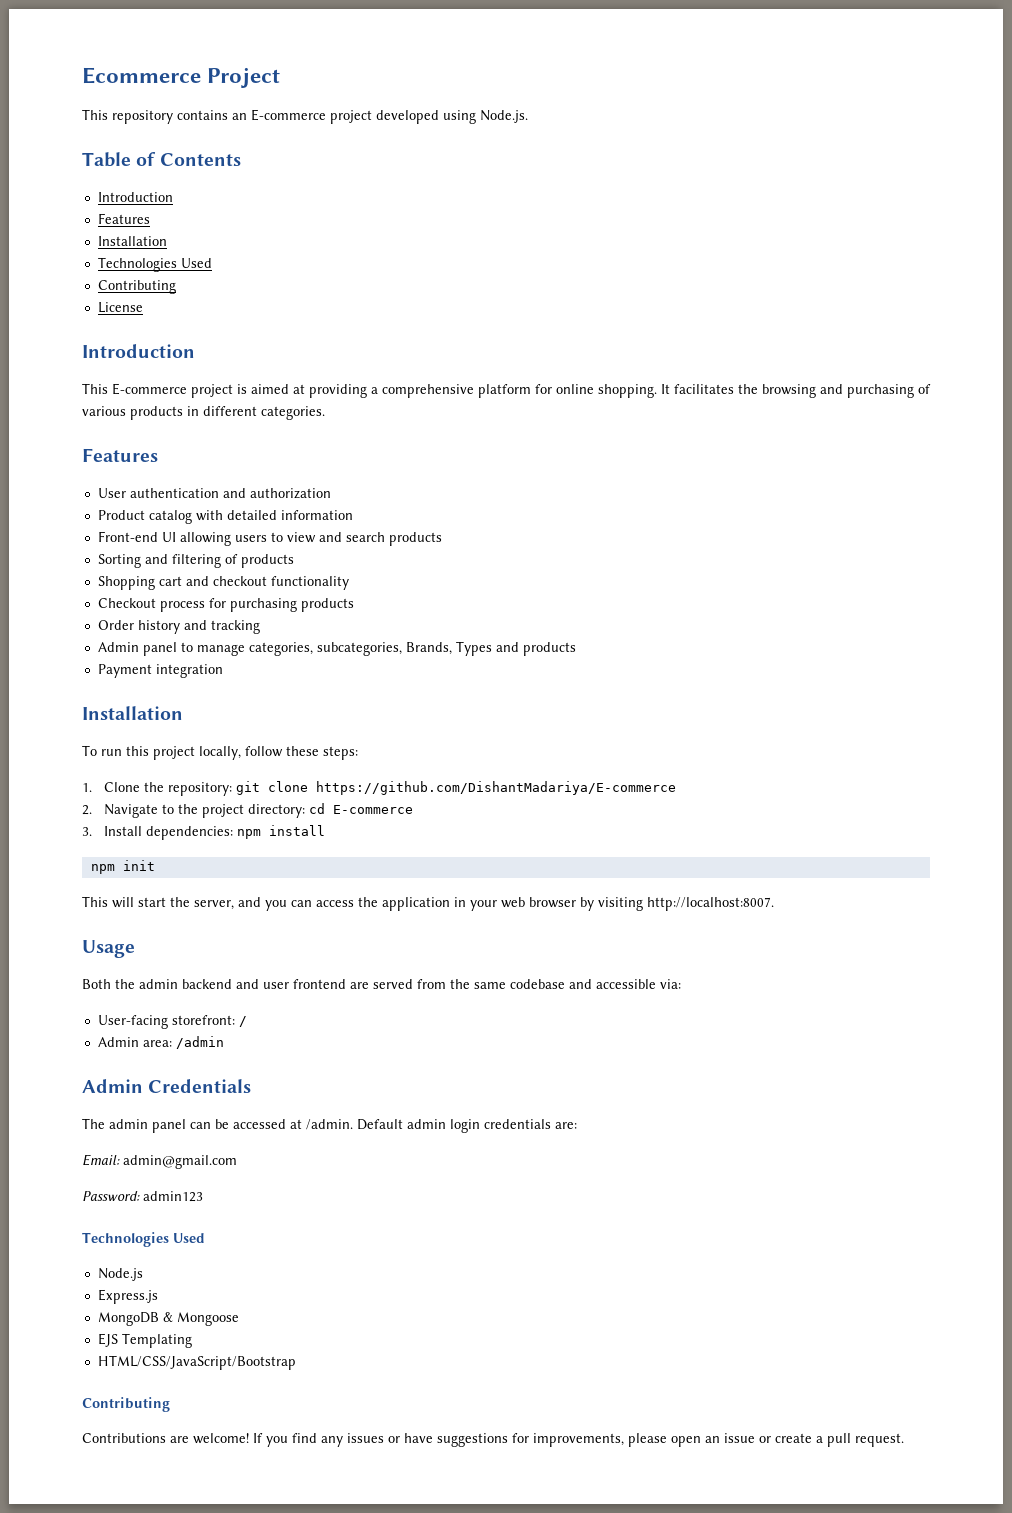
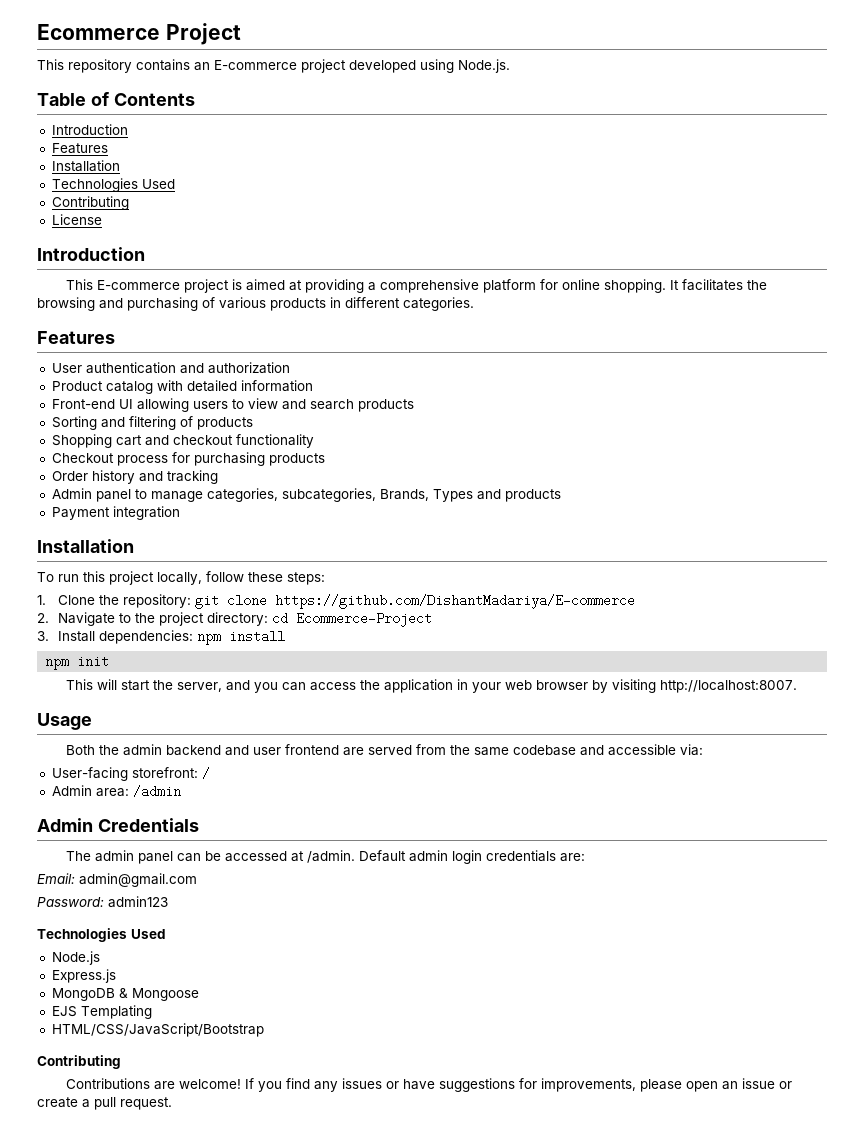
[333,805,414,814] E-commerce -> [295,612,432,627] Ecommerce-Project

